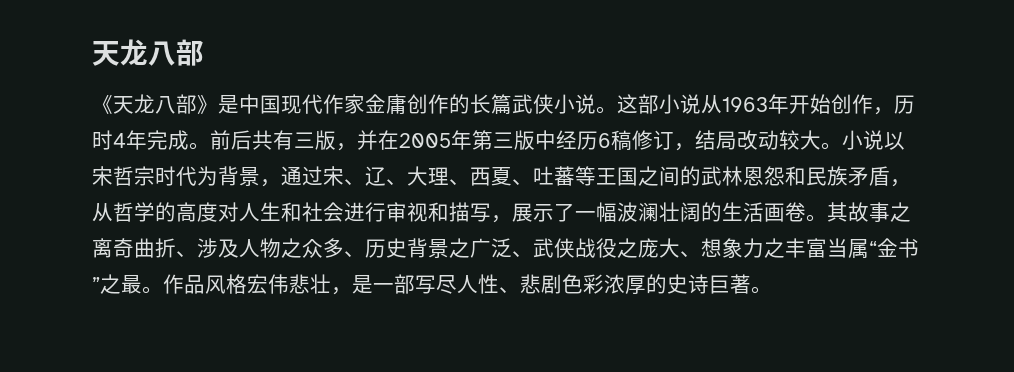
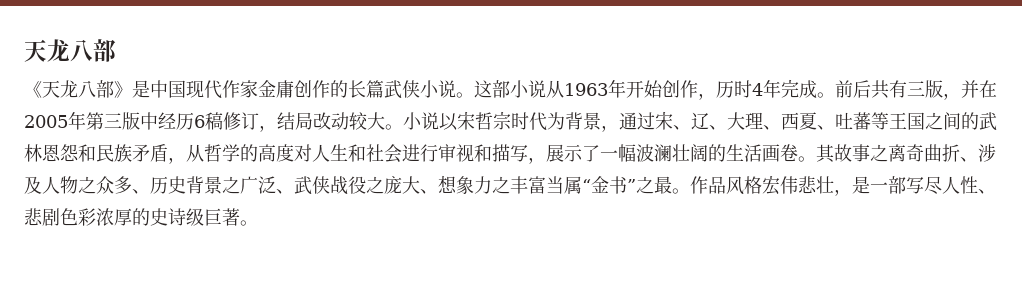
(709, 284) none -> [186,208,204,226] 级

